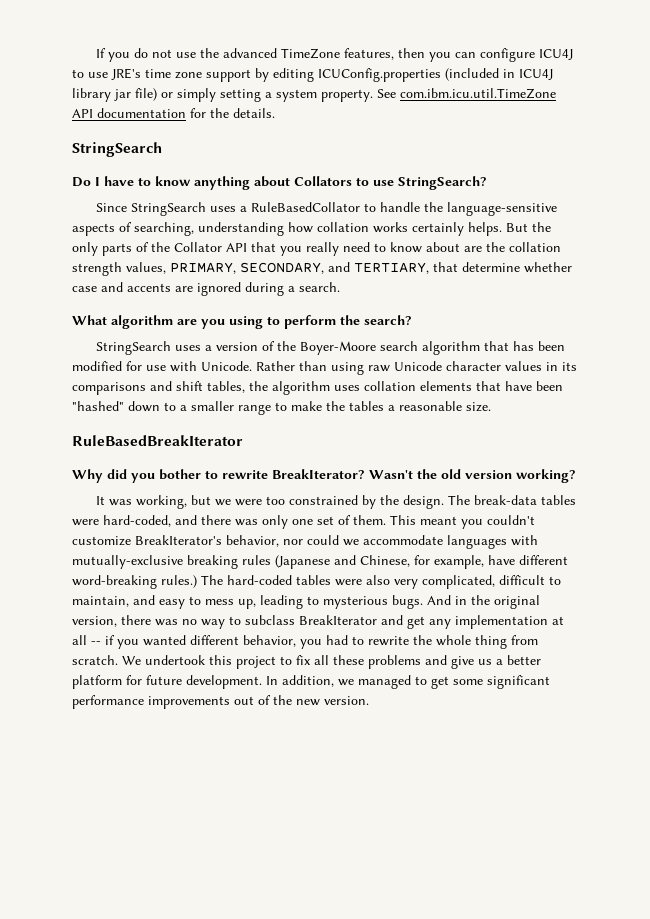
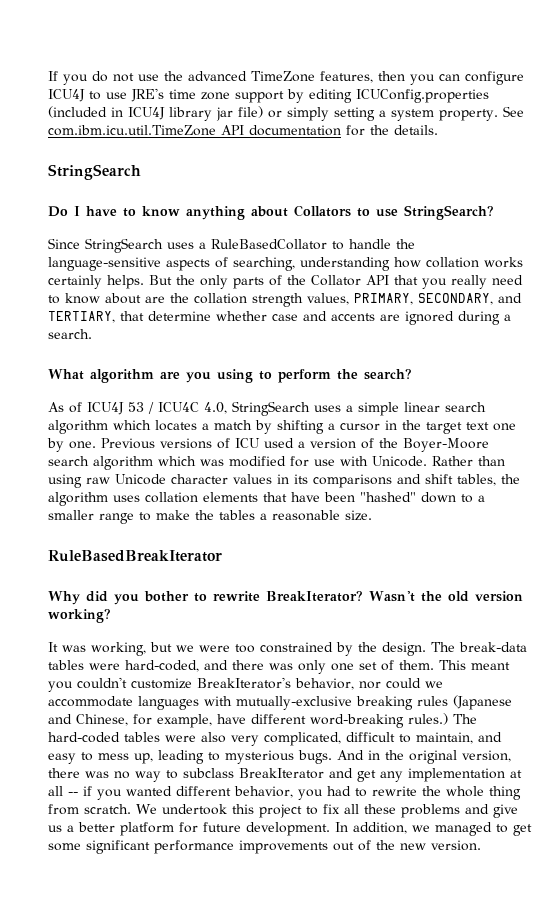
[95,341,201,355] StringSearch uses -> [48,401,486,416] [48,420,516,434] [47,438,294,452] As of ICU4J 53 / ICU4C 4.0, StringSearch uses a simple linear search algorithm which locates a match by shifting a cursor in the target text one by one. Previous versions of ICU used
[483,341,565,351] that has been -> [158,456,224,466] which was

